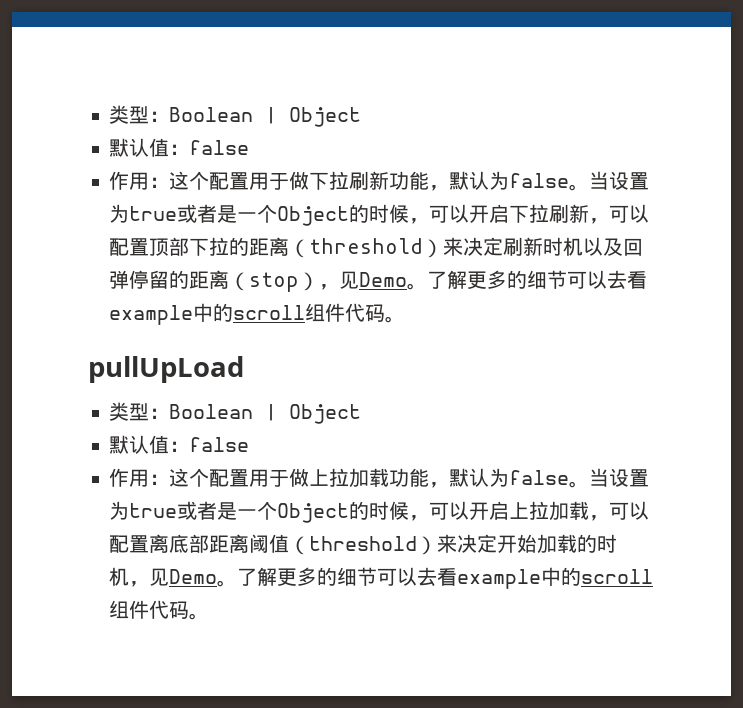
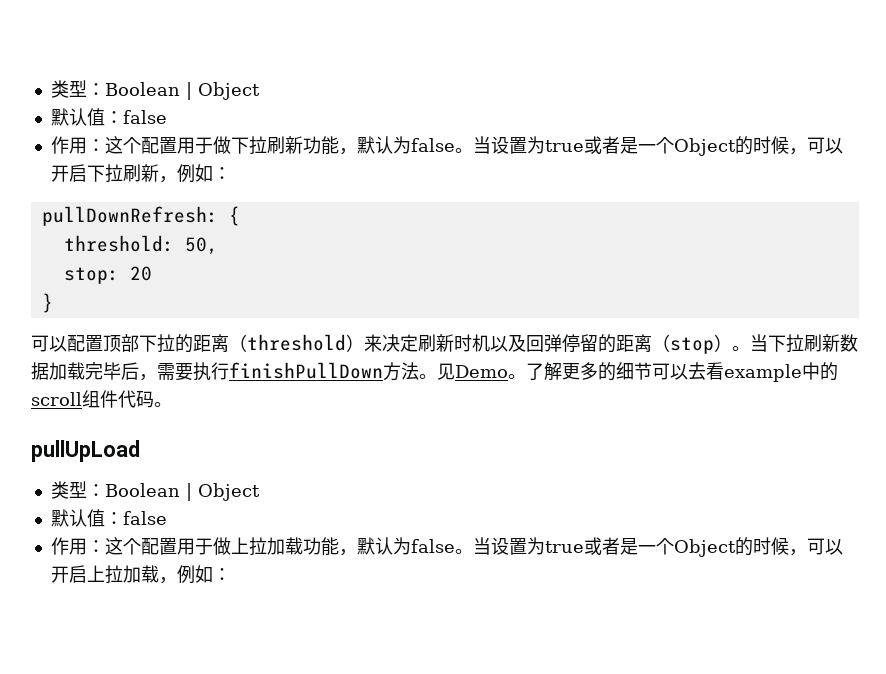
(610, 221) none -> [176,164,231,183] [41,206,240,226] [63,235,218,255] [63,266,152,284] [41,293,53,313] 例如： // pullDownRefresh: { // threshold: 50, // stop: 20 // } //
[319,284,340,290] ， -> [732,334,858,353] [31,362,437,381] 。当下拉刷新数据加载完毕后，需要执行finishPullDown方法。
[609,501,650,520] [109,534,618,555] [109,567,654,589] [109,600,210,620] 可以配置离底部距离阈值（threshold）来决定开始加载的时机，见Demo。了解更多的细节可以去看example中的scroll组件代码。 -> [176,565,231,584] 例如：

